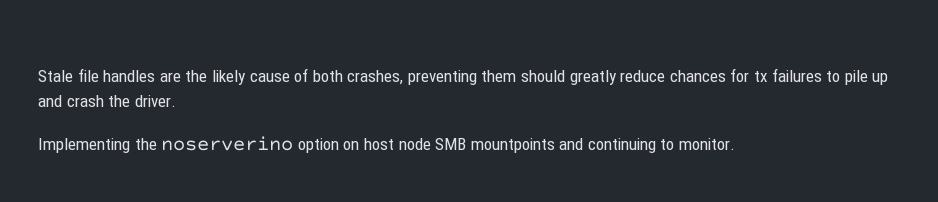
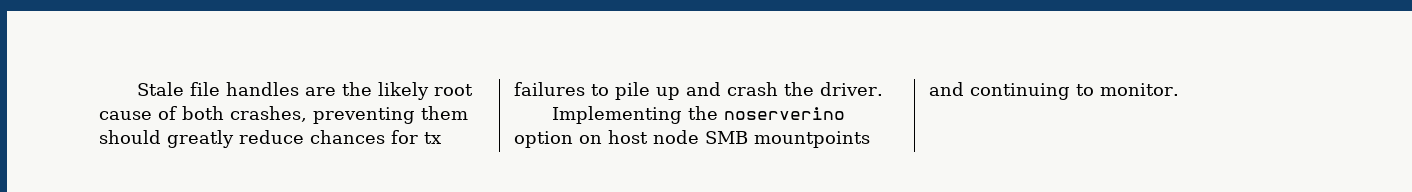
(246, 77) none -> [433,84,473,96] root

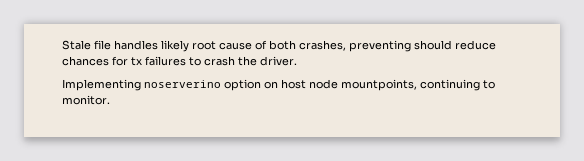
[304,82,372,96] are the -> (158, 45) none
[421,106,468,120] [99,130,234,148] them should greatly -> [414,40,452,50] should
[615,82,721,100] pile up and -> (201, 61) none
[687,106,718,120] the -> (141, 85) none
[705,131,870,148] [929,82,964,96] SMB mountpoints and -> [341,79,417,91] mountpoints,

